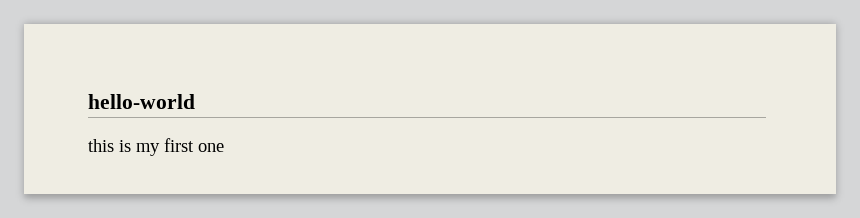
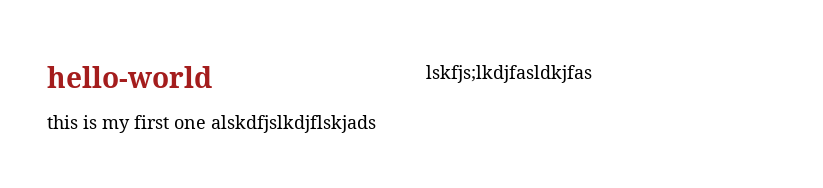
(224, 147) none -> [211,115,376,133] [426,65,592,83] alskdfjslkdjflskjads lskfjs;lkdjfasldkjfas

